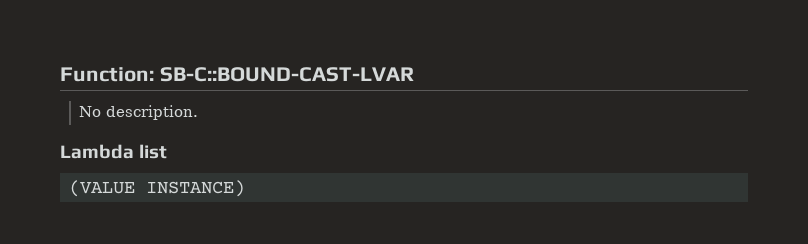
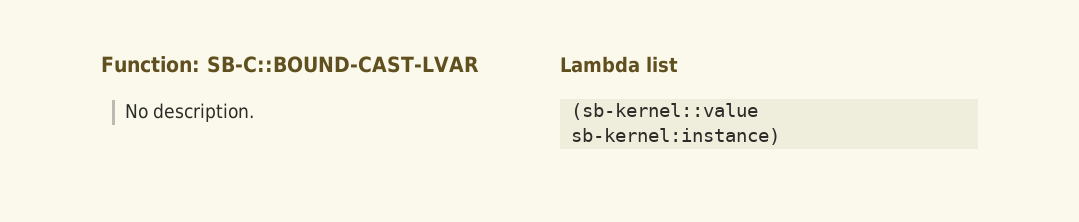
[69,180,245,197] (VALUE INSTANCE) -> [571,103,759,120] [571,128,781,145] (sb-kernel::value sb-kernel:instance)

